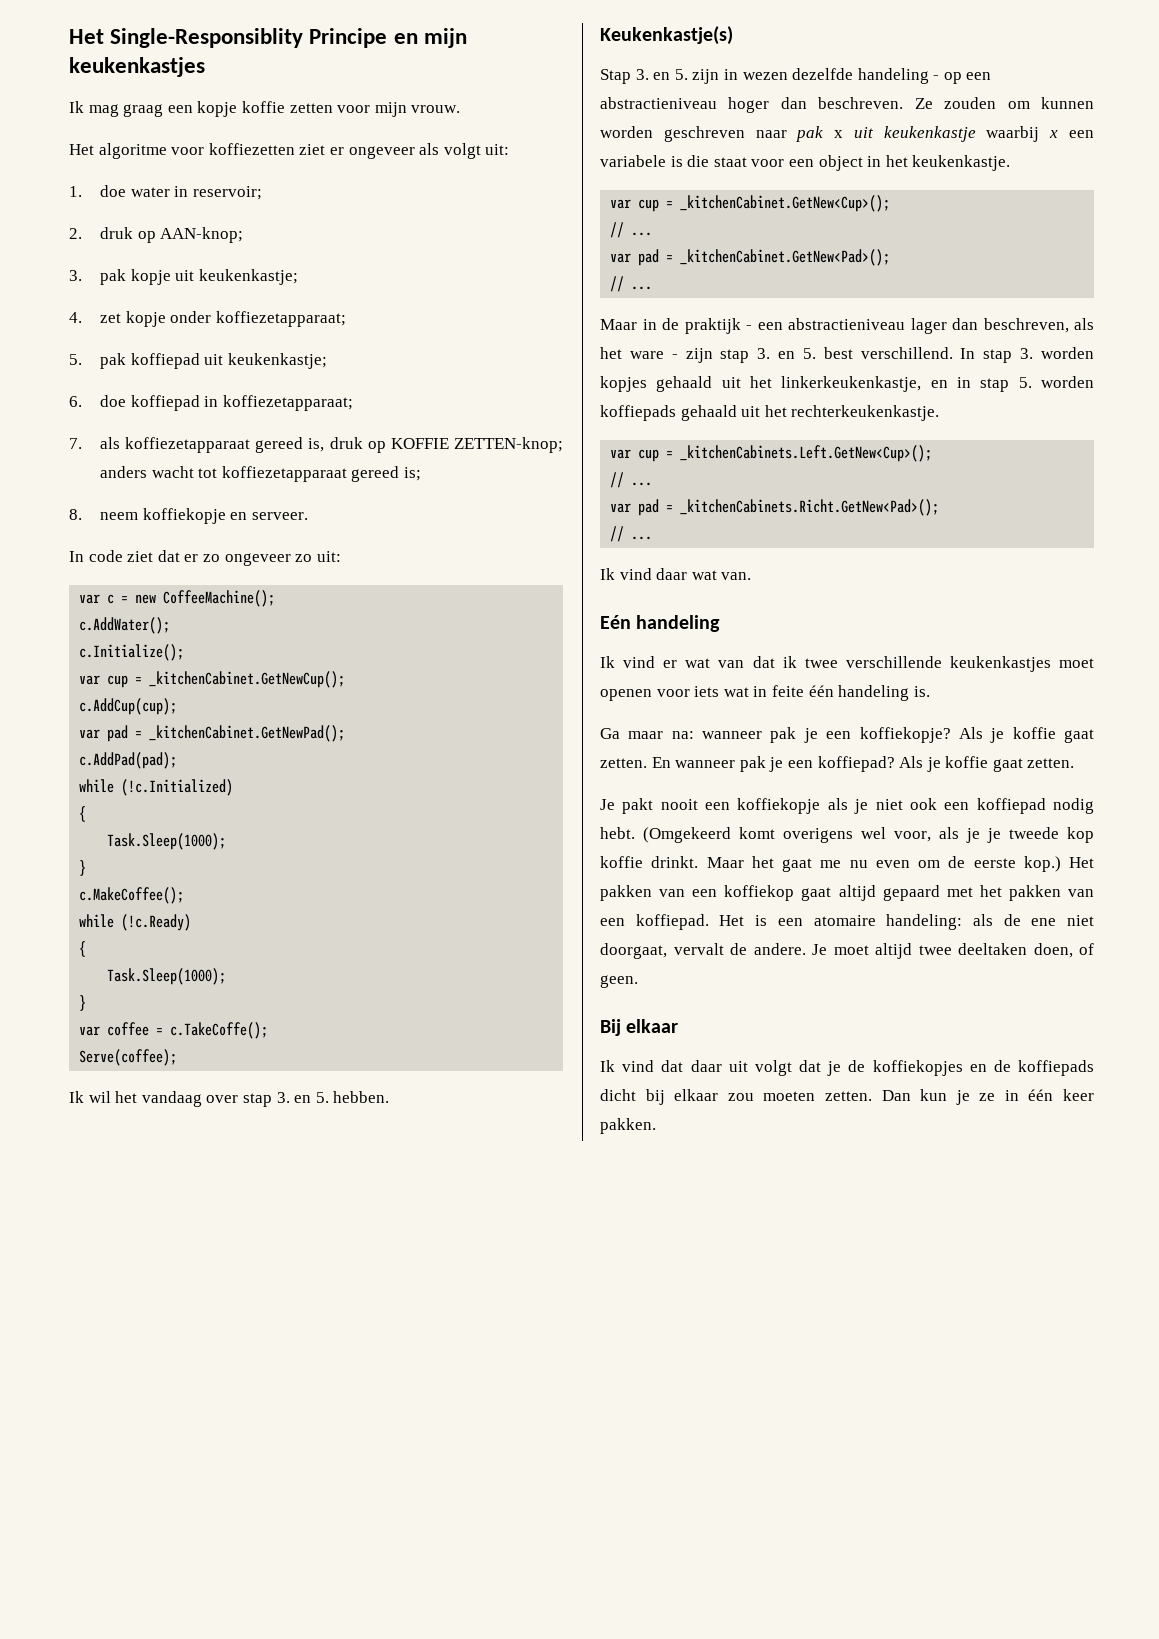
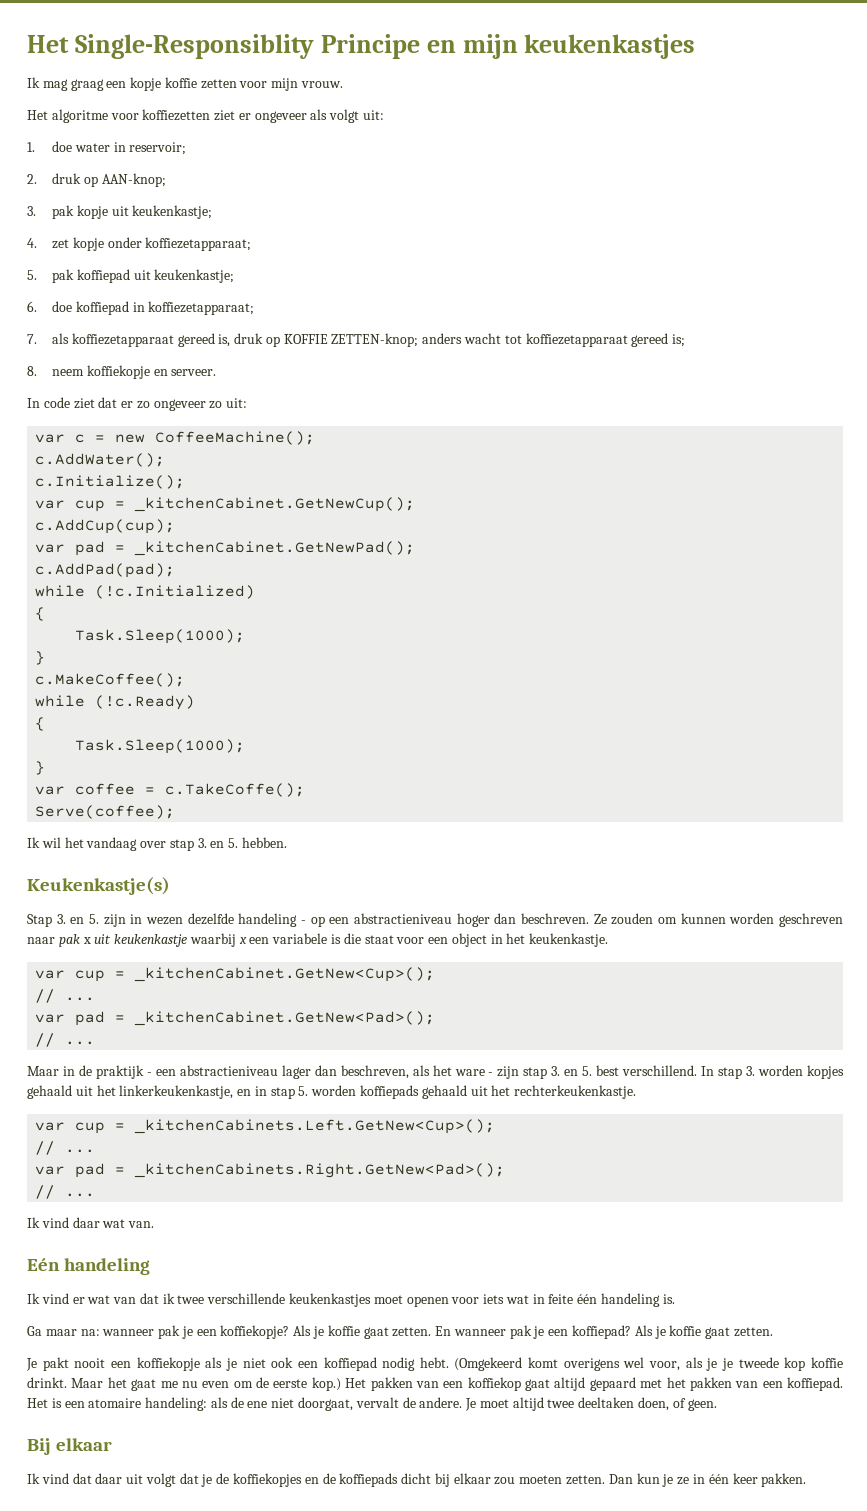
[680,499,940,516] _kitchenCabinets.Richt.GetNew<Pad>(); -> [134,1163,506,1178] _kitchenCabinets.Right.GetNew<Pad>();

